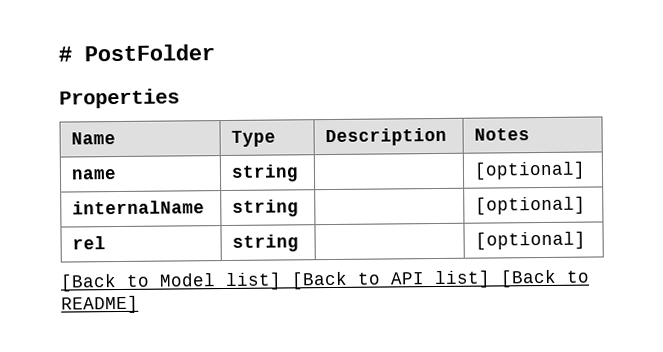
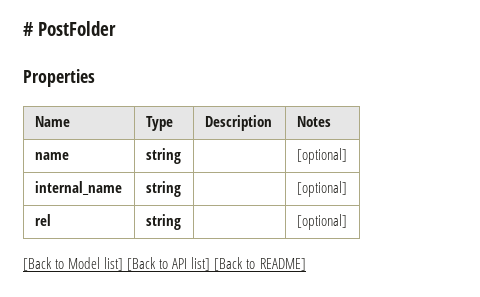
[72,200,206,215] internalName -> [34,181,122,195] internal_name

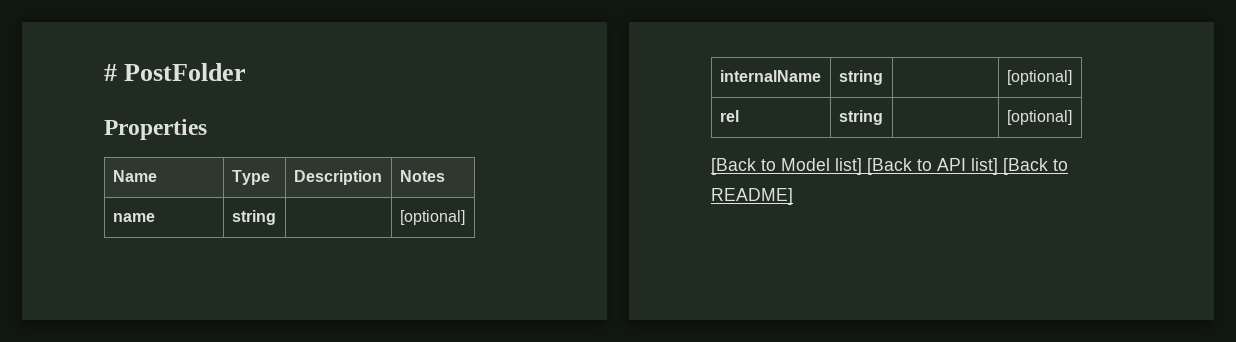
[34,181,122,195] internal_name -> [719,70,821,82] internalName

